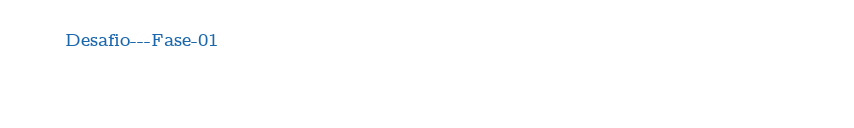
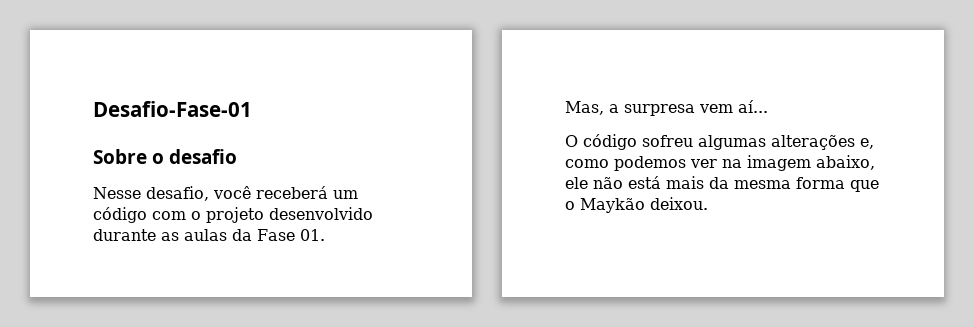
[65,34,218,46] Desafio---Fase-01 -> [93,101,252,117] [93,149,238,164] [93,186,358,201] [93,207,373,223] [93,229,325,241] [565,100,768,116] [565,134,874,150] [565,155,875,171] [565,176,879,192] [565,197,708,213] Desafio-Fase-01 // Sobre o desafio // Nesse desafio, você receberá um código com o projeto desenvolvido durante as aulas da Fase 01. // Mas, a surpresa vem aí... // O código sofreu algumas alterações e, como podemos ver na imagem abaixo, ele não está mais da mesma forma que o Maykão deixou.

